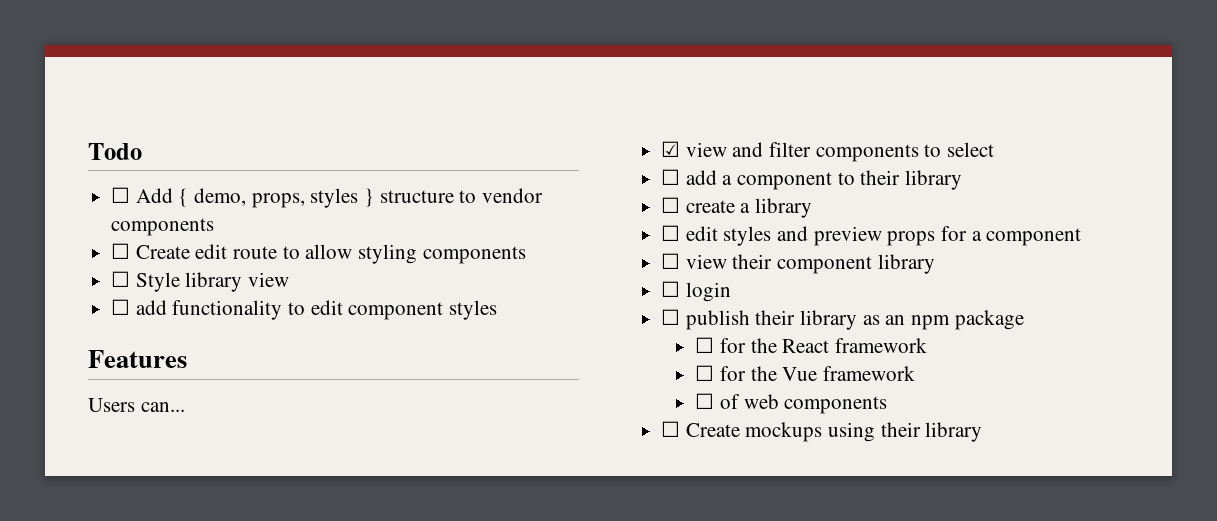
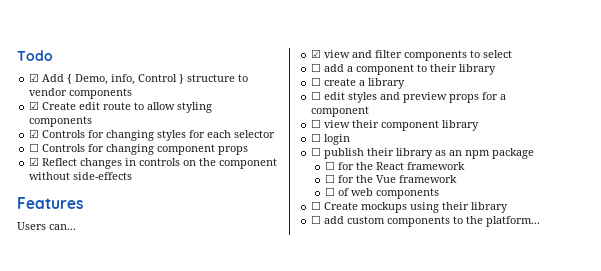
[111,187,131,203] ☐ -> [29,73,40,82] ☑
[194,188,359,208] demo, props, styles -> [75,74,178,85] Demo, info, Control
[111,243,131,259] ☐ -> [29,101,40,110] ☑
[111,271,290,292] [111,299,498,320] ☐ Style library view // ☐ add functionality to edit component styles -> [29,129,276,141] [29,143,249,155] [29,157,278,169] [29,172,133,180] ☑ Controls for changing styles for each selector // ☐ Controls for changing component props // ☑ Reflect changes in controls on the component without side-effects
(983, 432) none -> [311,215,541,227] // ☐ add custom components to the platform...

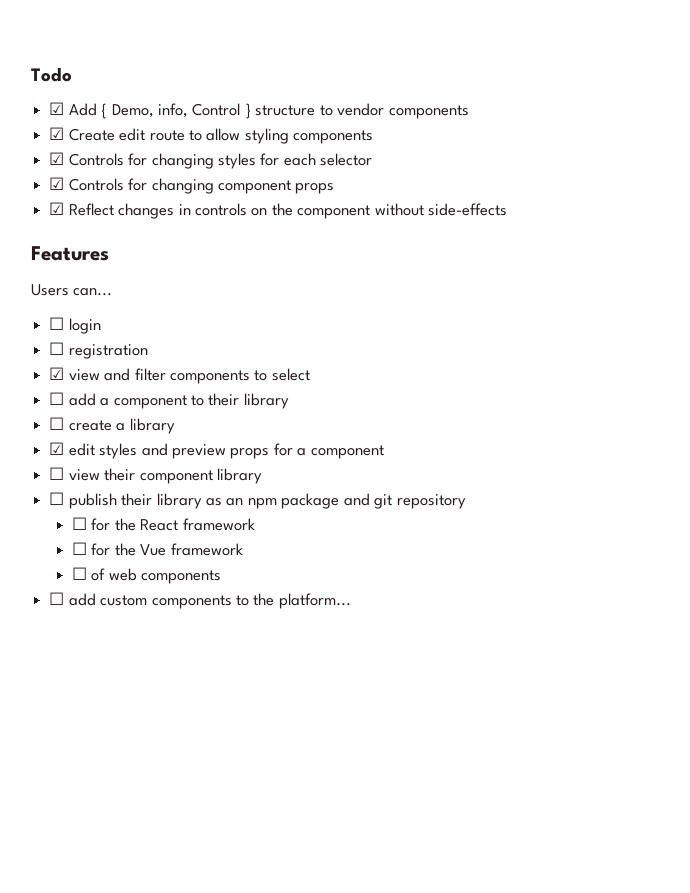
[29,143,40,152] ☐ -> [49,177,65,190] ☑
(76, 227) none -> [49,317,101,334] [49,342,148,359] // ☐ login // ☐ registration
[311,91,322,100] ☐ -> [49,442,65,455] ☑
[311,133,351,145] // ☐ login -> (262, 476) none
(535, 153) none -> [343,493,466,509] and git repository
[311,201,509,213] // ☐ Create mockups using their library -> (222, 577) none

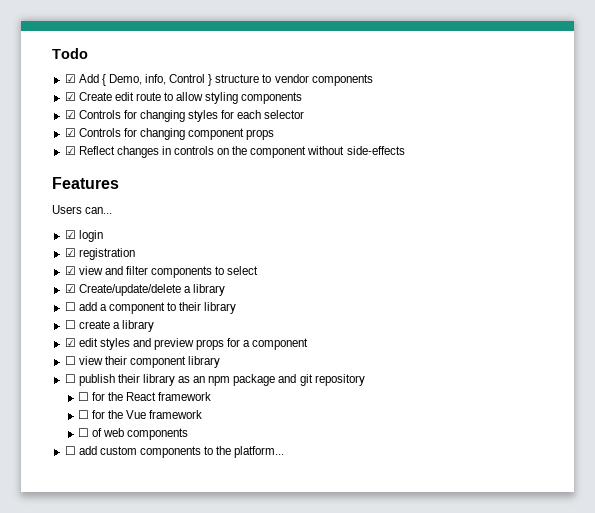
[49,317,65,330] ☐ -> [64,230,76,239] ☑
[49,342,65,355] ☐ -> [64,248,76,257] ☑
(310, 374) none -> [64,284,225,296] // ☑ Create/update/delete a library

